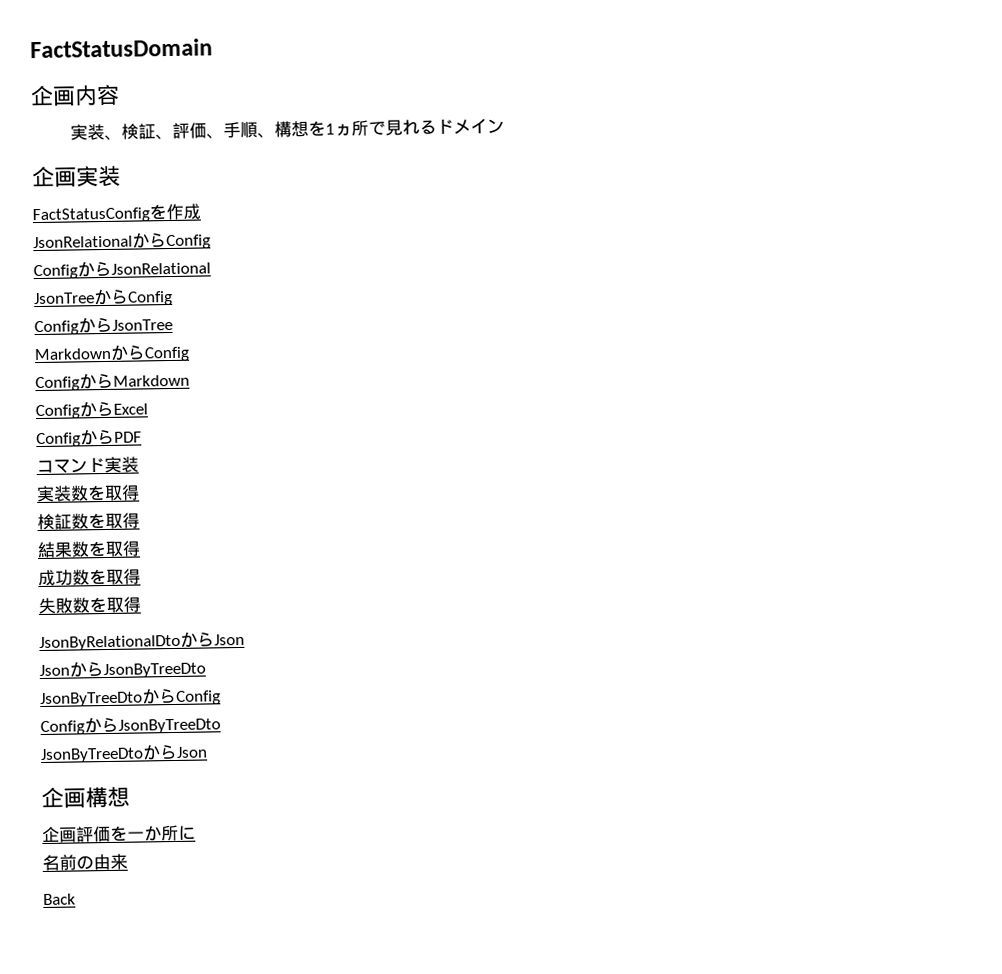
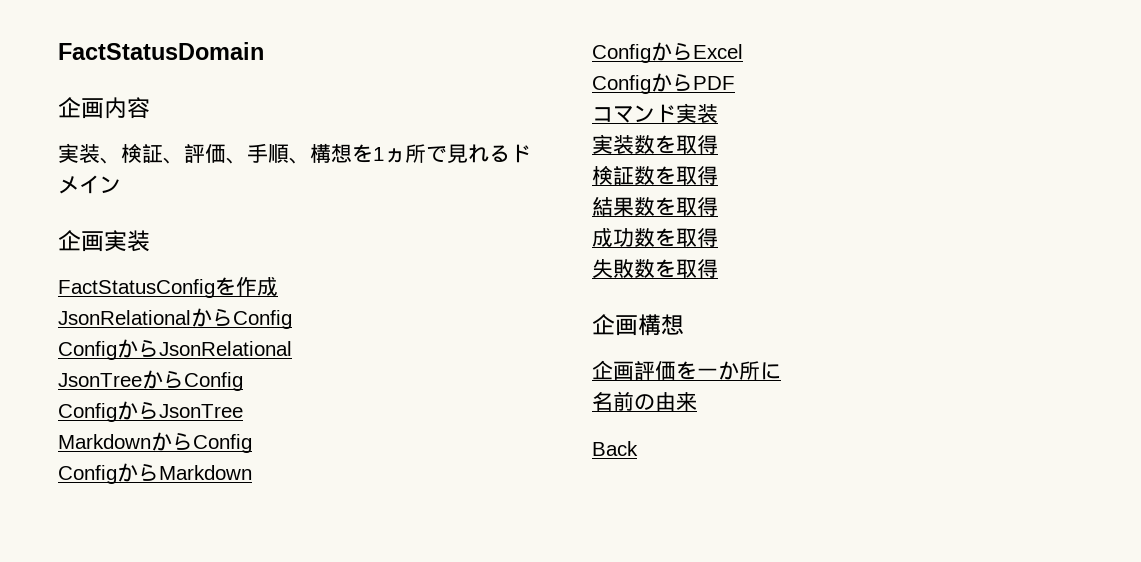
[39,631,245,652] [39,661,206,679] [40,688,221,708] [40,717,221,736] [40,744,208,764] // JsonByRelationalDtoからJson // JsonからJsonByTreeDto // JsonByTreeDtoからConfig // ConfigからJsonByTreeDto // JsonByTreeDtoからJson -> (718, 268) none

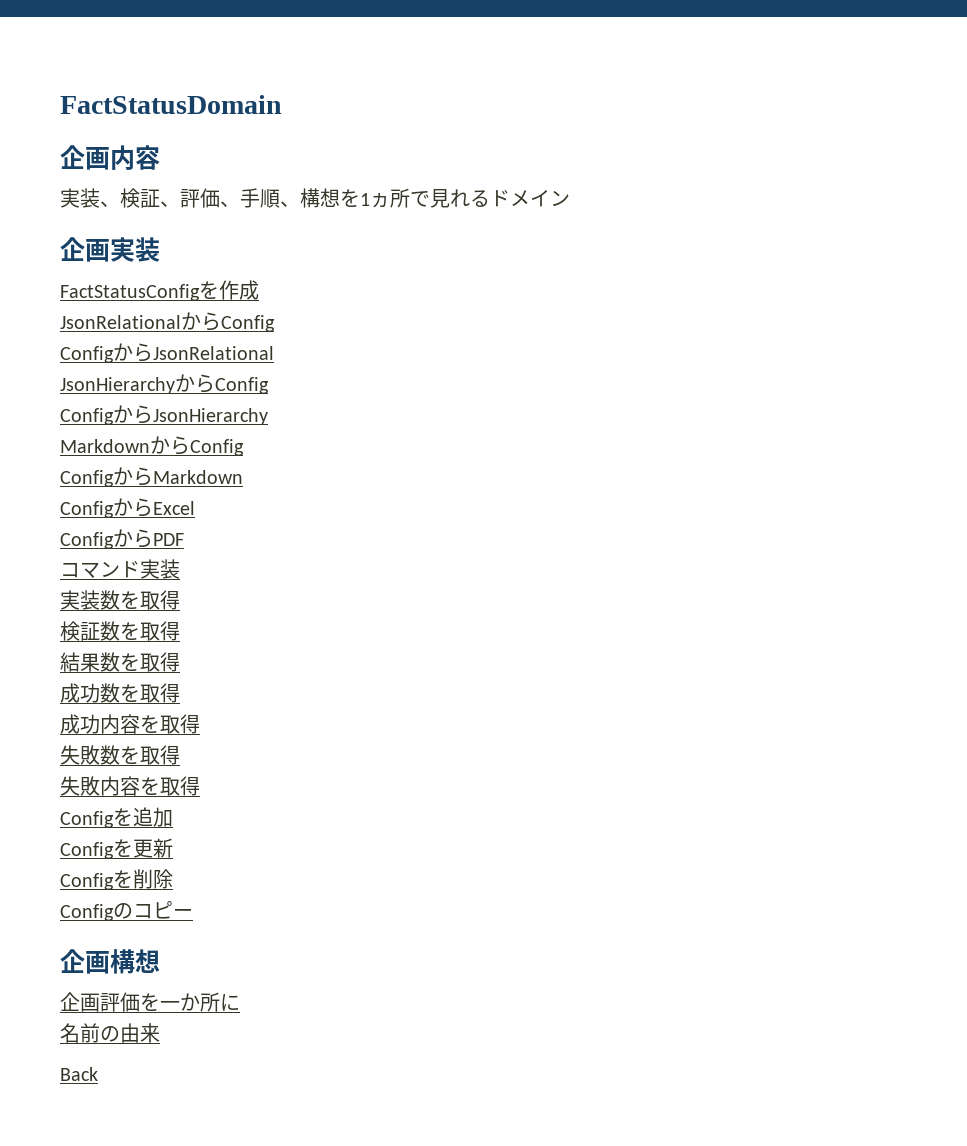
[58,370,243,391] [58,401,243,422] JsonTreeからConfig // ConfigからJsonTree -> [60,374,269,394] [60,405,268,425] JsonHierarchyからConfig // ConfigからJsonHierarchy
(718, 237) none -> [60,714,200,734] // 成功内容を取得
(718, 268) none -> [60,776,200,796] [60,807,173,828] [60,838,173,859] [60,869,173,890] [60,901,193,921] // 失敗内容を取得 // Configを追加 // Configを更新 // Configを削除 // Configのコピー

